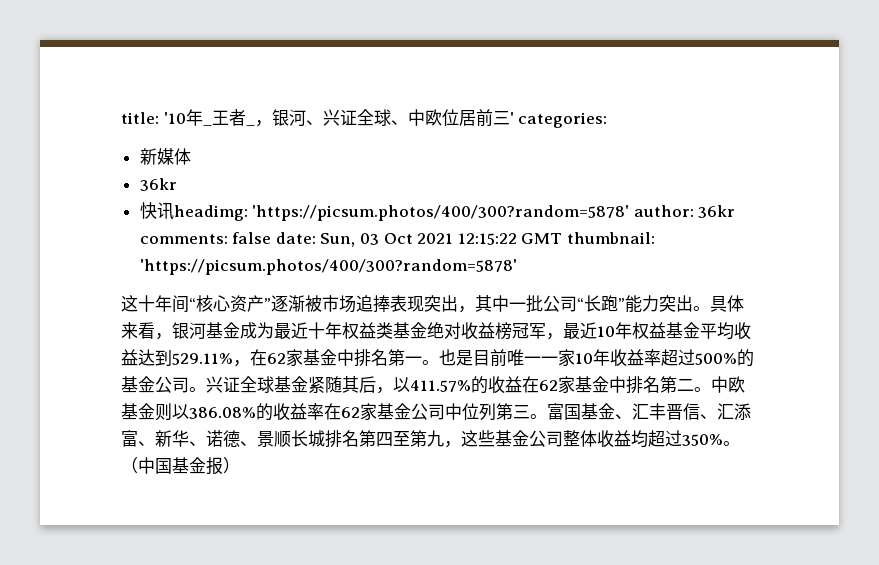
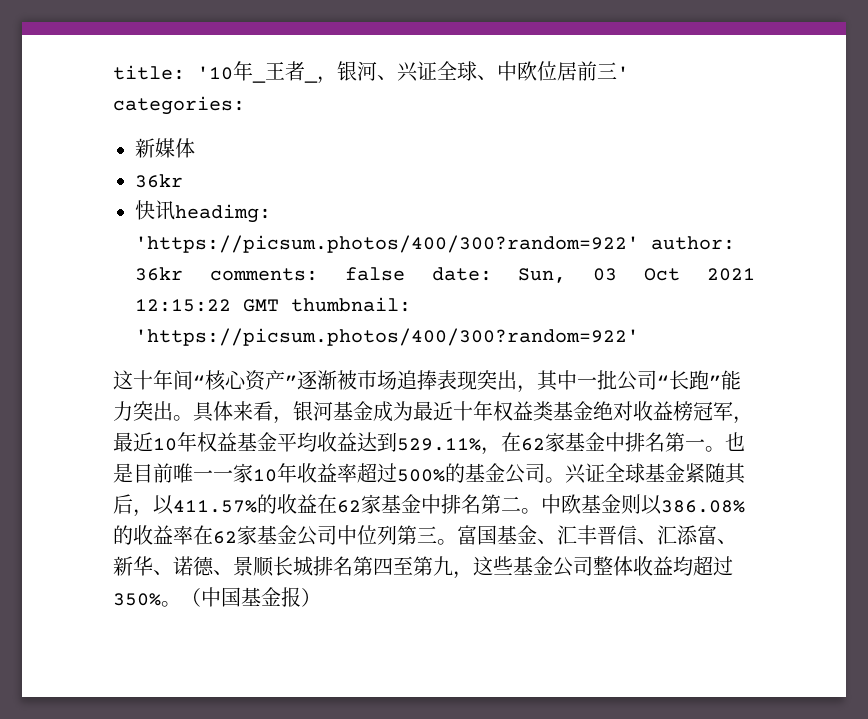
[252,205,630,221] 'https://picsum.photos/400/300?random=5878' -> [135,235,639,253] 'https://picsum.photos/400/300?random=922'
[139,259,517,275] 'https://picsum.photos/400/300?random=5878' -> [135,328,639,346] 'https://picsum.photos/400/300?random=922'

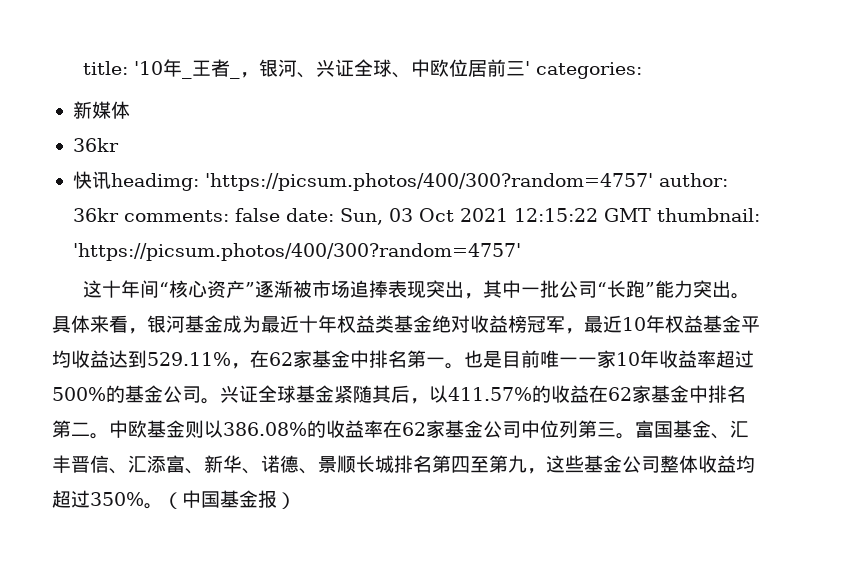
[135,235,639,253] 'https://picsum.photos/400/300?random=922' -> [204,173,653,191] 'https://picsum.photos/400/300?random=4757'
[135,328,639,346] 'https://picsum.photos/400/300?random=922' -> [72,243,521,261] 'https://picsum.photos/400/300?random=4757'

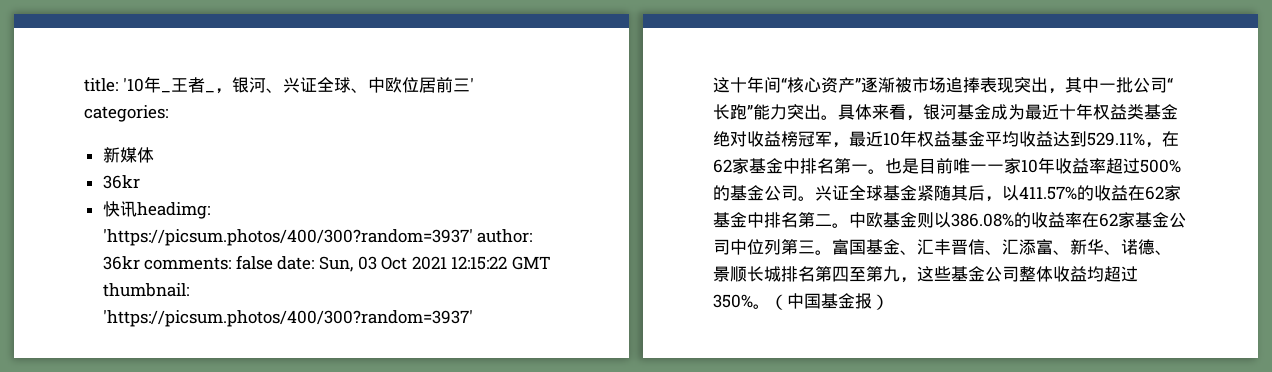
[204,173,653,191] 'https://picsum.photos/400/300?random=4757' -> [102,229,473,246] 'https://picsum.photos/400/300?random=3937'
[72,243,521,261] 'https://picsum.photos/400/300?random=4757' -> [102,310,473,327] 'https://picsum.photos/400/300?random=3937'

